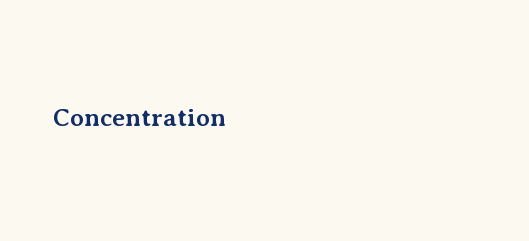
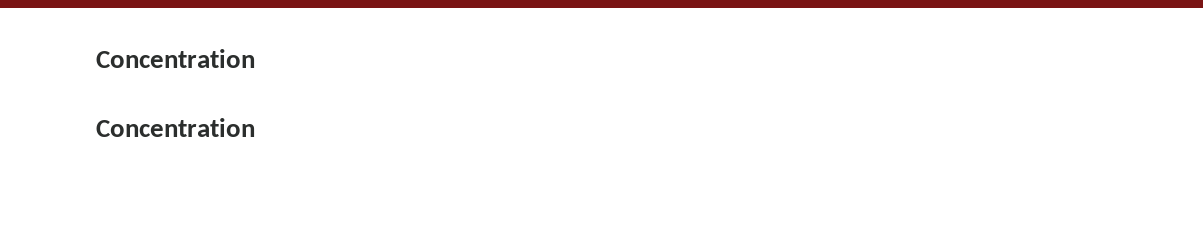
[53,109,226,126] Concentration -> [96,49,255,68] [96,118,255,137] Concentration // Concentration

